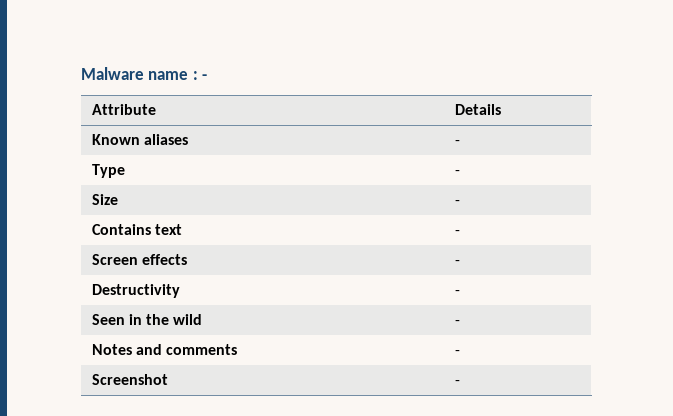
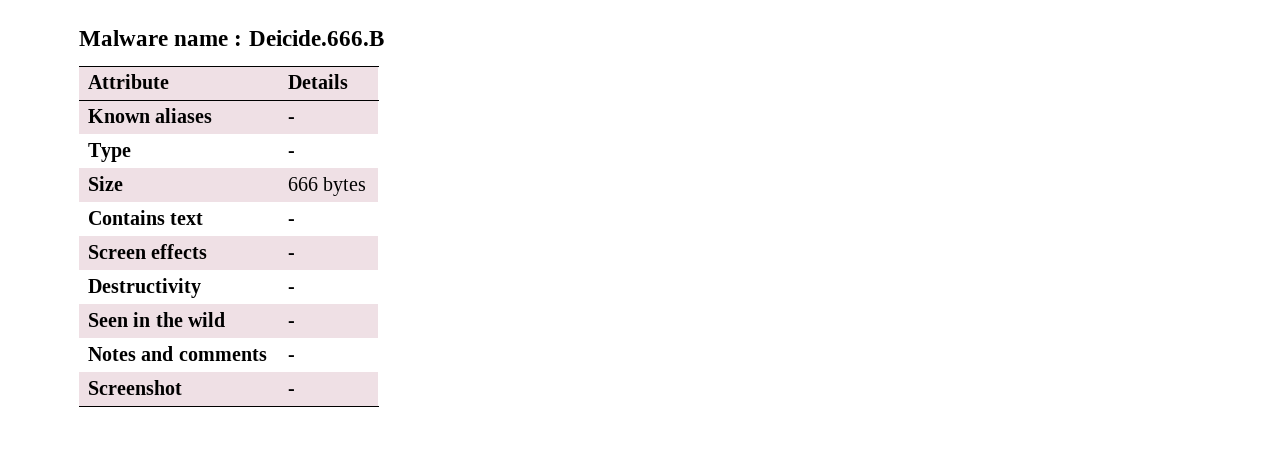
[202,74,208,80] - -> [248,30,384,46] Deicide.666.B
[454,200,460,205] - -> [287,177,367,196] 666 bytes

